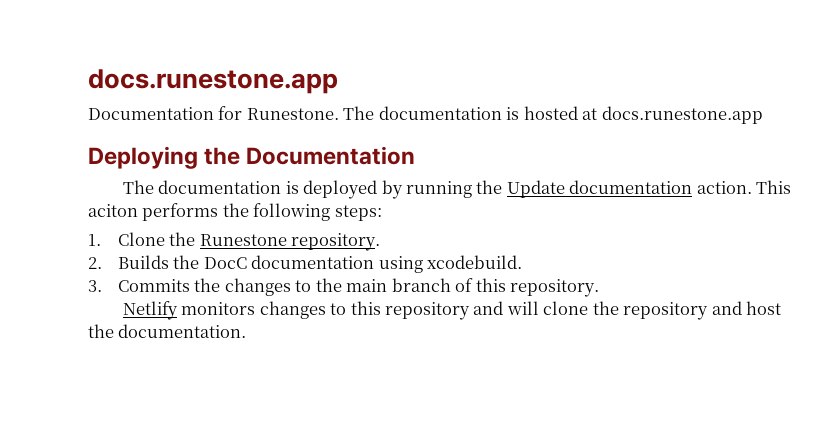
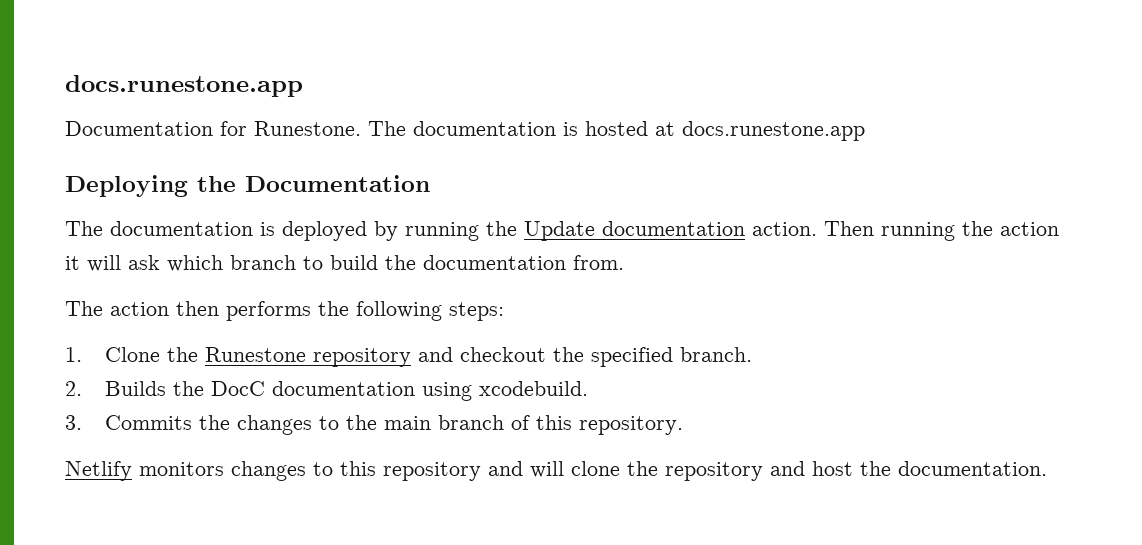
[756,180,792,194] [88,204,138,217] This aciton -> [824,221,1059,241] [65,255,624,272] [65,301,219,316] Then running the action it will ask which branch to build the documentation from. // The action then
[291,233,381,251] repository. -> [312,347,752,367] repository and checkout the specified branch.

